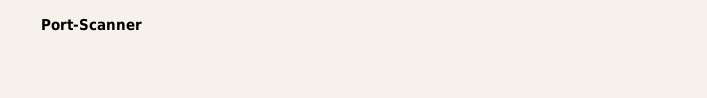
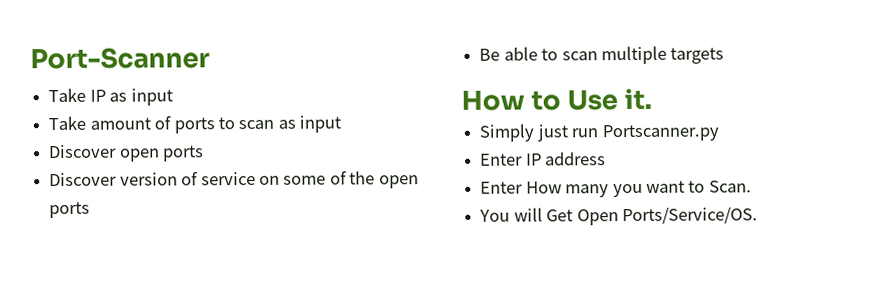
(142, 24) none -> [48,87,173,106] [48,115,342,134] [48,144,205,162] [49,170,419,189] [49,201,91,219] [479,45,725,65] [461,88,653,111] [479,123,719,142] [480,152,607,166] [480,180,752,198] [479,206,758,226] // Take IP as input // Take amount of ports to scan as input // Discover open ports // Discover version of service on some of the open ports // Be able to scan multiple targets // How to Use it. // Simply just run Portscanner.py // Enter IP address // Enter How many you want to Scan. // You will Get Open Ports/Service/OS.

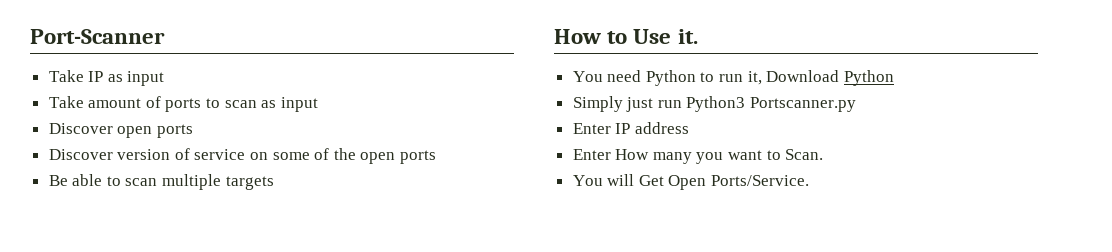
(653, 99) none -> [572,70,894,86] // You need Python to run it, Download Python
(599, 133) none -> [686,96,746,112] Python3
[621,206,758,225] Ports/Service/OS. -> [711,175,810,186] Ports/Service.

